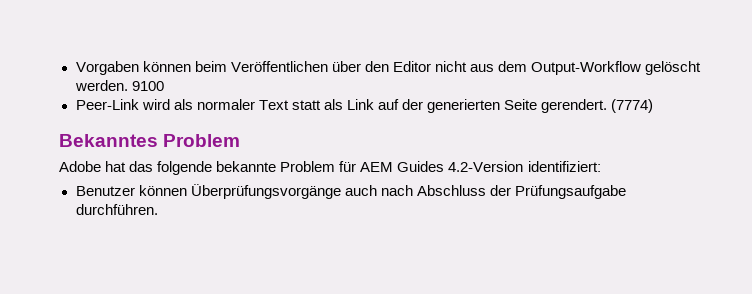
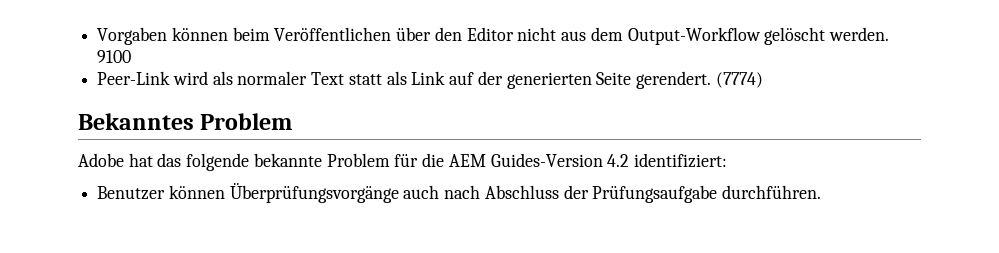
[360,161,524,172] AEM Guides 4.2-Version -> [422,153,630,167] die AEM Guides-Version 4.2

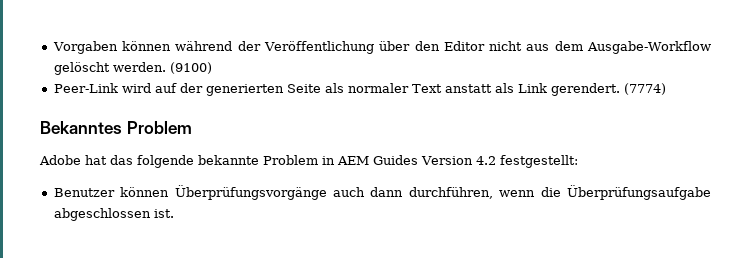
[232,27,392,41] beim Veröffentlichen -> [175,41,374,54] während der Veröffentlichung
[627,27,761,45] Output-Workflow -> [587,41,711,54] Ausgabe-Workflow
[97,50,132,63] 9100 -> [169,62,212,74] (9100)
[212,71,632,89] als normaler Text statt als Link auf der generierten Seite -> [154,83,547,96] auf der generierten Seite als normaler Text anstatt als Link
[394,153,727,168] [97,183,822,203] für die AEM Guides-Version 4.2 identifiziert: // Benutzer können Überprüfungsvorgänge auch nach Abschluss der Prüfungsaufgabe durchführen. -> [322,155,578,168] [53,185,711,200] [53,208,174,221] in AEM Guides Version 4.2 festgestellt: // Benutzer können Überprüfungsvorgänge auch dann durchführen, wenn die Überprüfungsaufgabe abgeschlossen ist.

